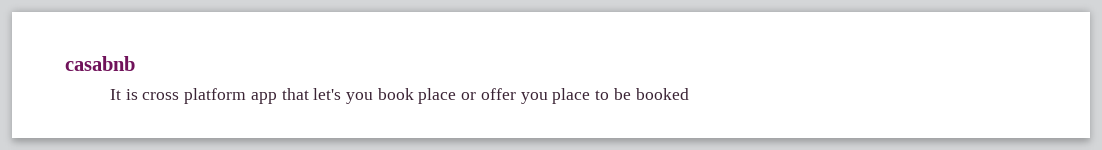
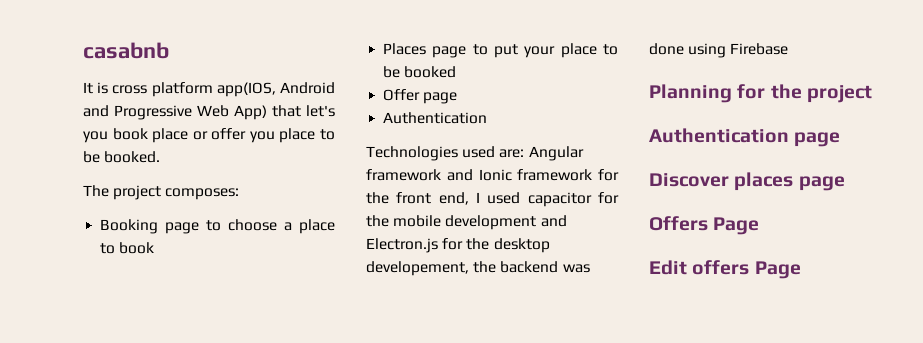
[250,92,277,104] app -> [216,82,335,97] [83,105,267,120] app(IOS, Android and Progressive Web App)
[635,88,689,100] booked -> [104,151,161,163] [83,185,240,200] [100,219,335,234] [100,242,155,254] [383,43,618,58] [383,66,457,78] [383,89,458,104] [383,112,488,124] [366,146,584,161] [366,169,619,181] [366,192,619,207] [366,215,567,230] [366,238,550,253] [366,261,590,276] [649,43,789,58] [649,84,872,103] [649,128,841,147] [649,172,845,191] [649,216,760,235] [649,260,801,279] booked. // The project composes: // Booking page to choose a place to book // Places page to put your place to be booked // Offer page // Authentication // Technologies used are: Angular framework and Ionic framework for the front end, I used capacitor for the mobile development and Electron.js for the desktop developement, the backend was done using Firebase // Planning for the project // Authentication page // Discover places page // Offers Page // Edit offers Page

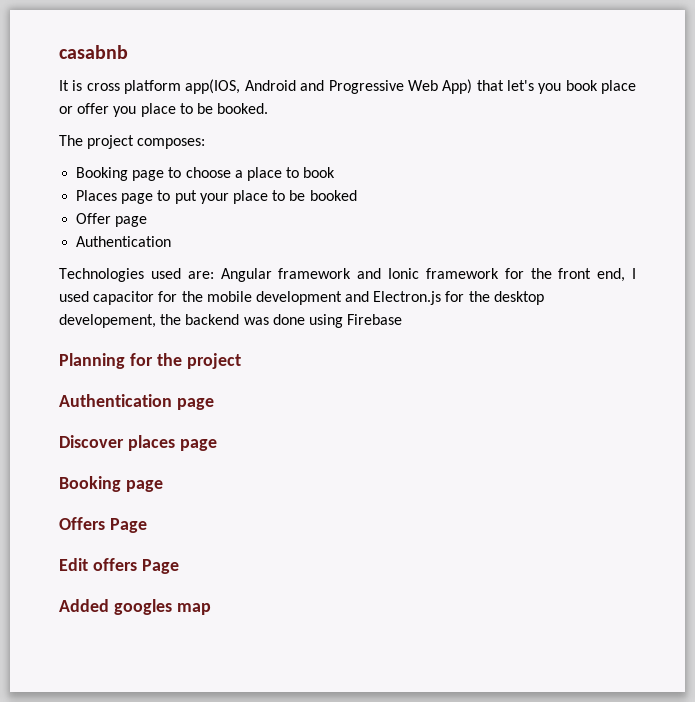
(845, 183) none -> [59,476,163,492] // Booking page
(801, 270) none -> [59,599,211,615] // Added googles map

